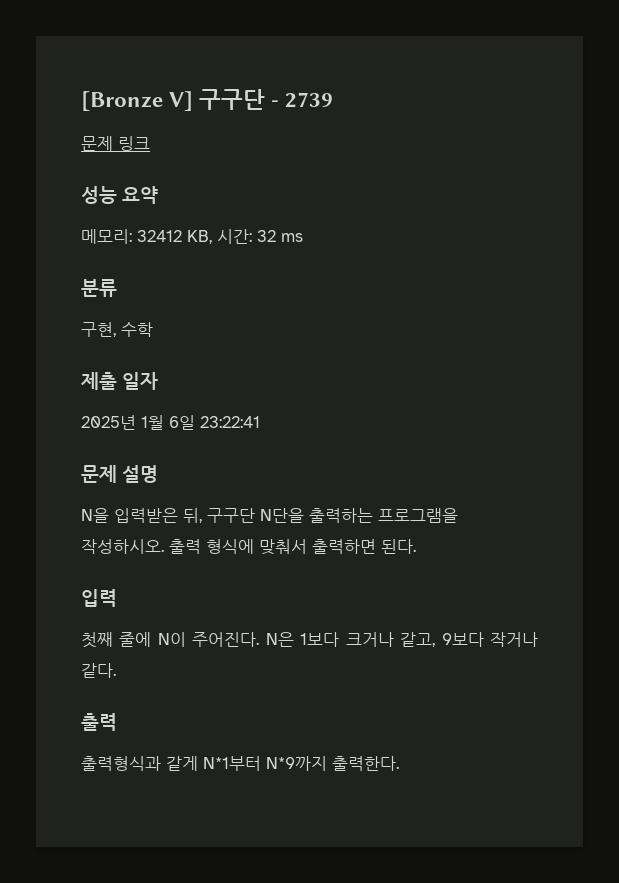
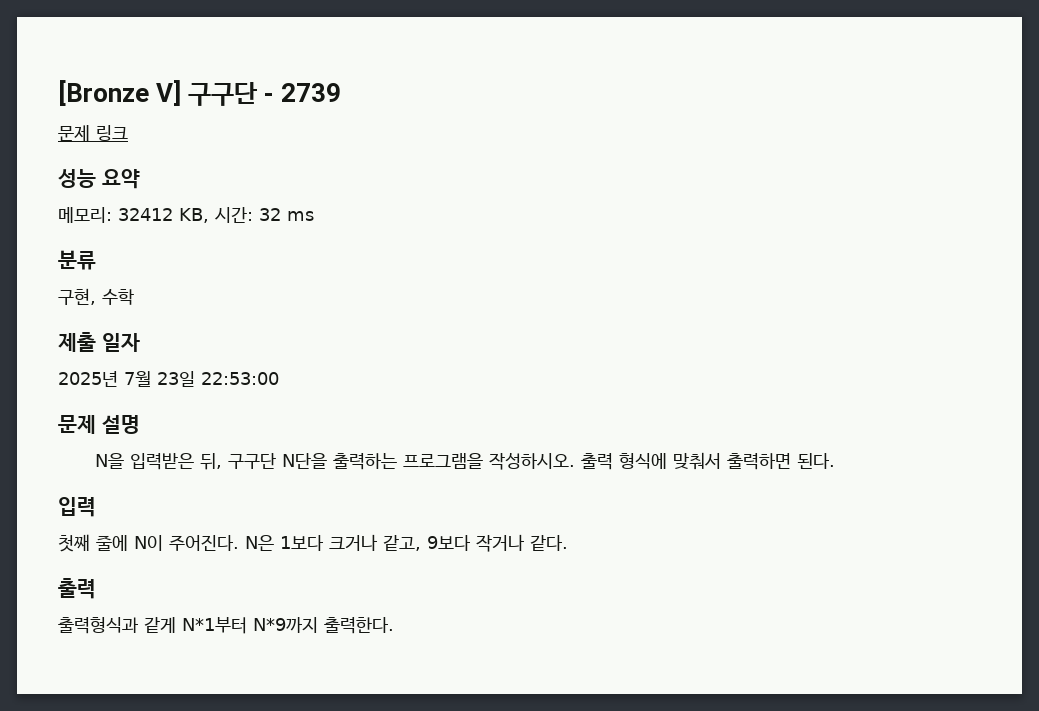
[141,415,260,430] 1월 6일 23:22:41 -> [124,371,279,387] 7월 23일 22:53:00

